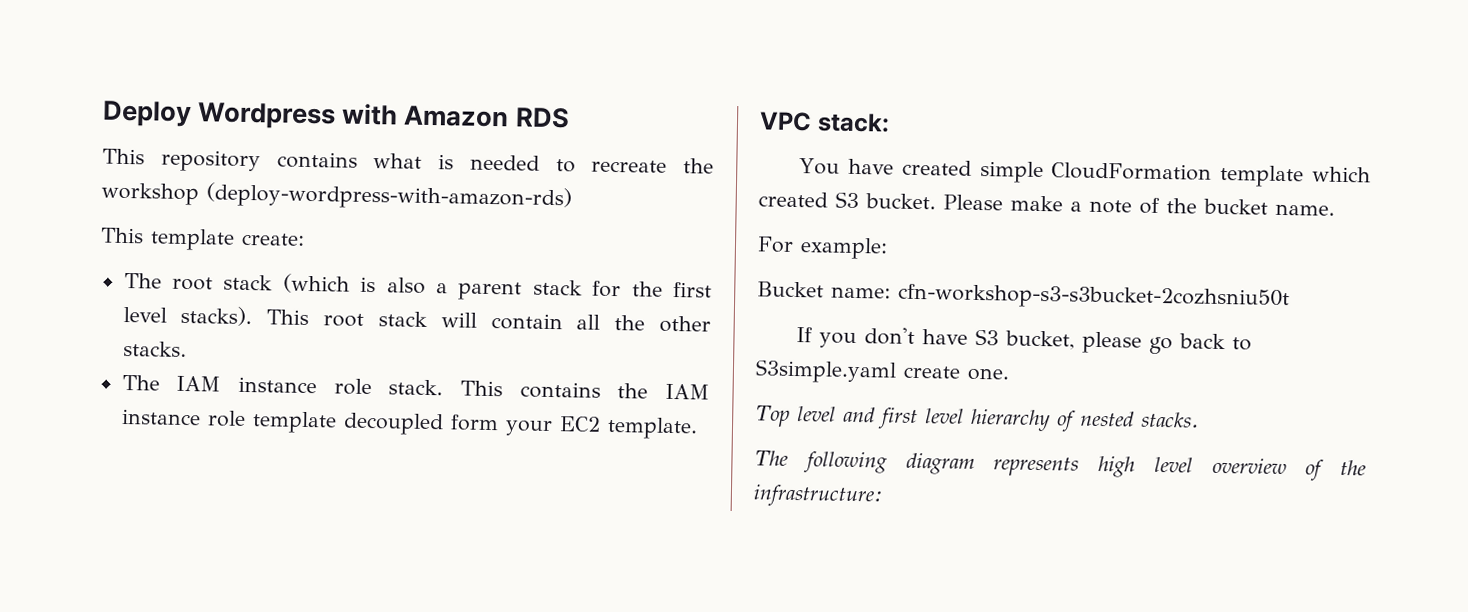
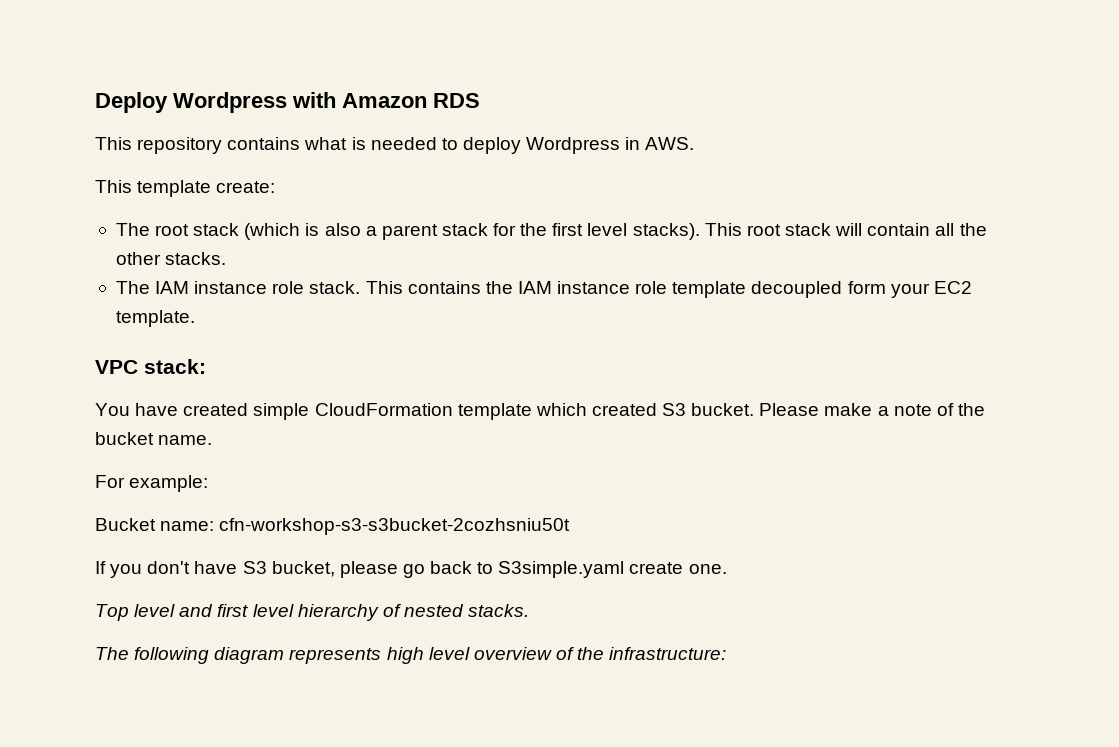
[591,158,714,174] [101,182,572,212] recreate the workshop (deploy-wordpress-with-amazon-rds) -> [462,137,695,154] deploy Wordpress in AWS.

